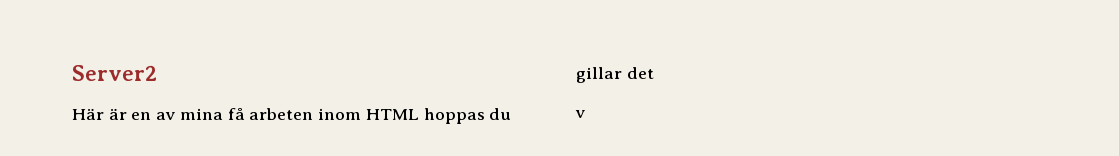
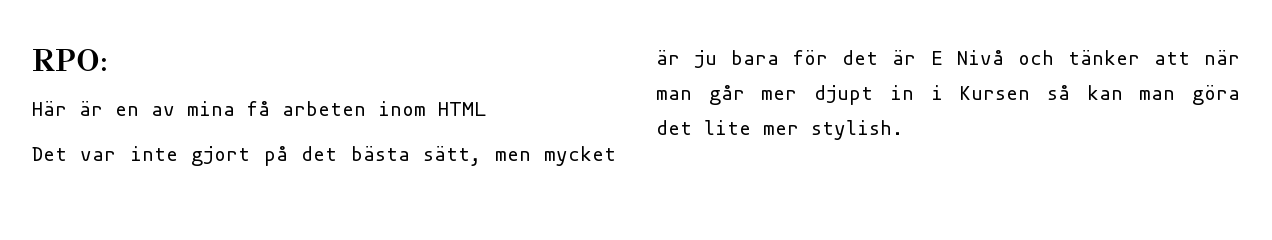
[72,65,157,81] Server2 -> [32,49,108,71] RPO:
[423,108,512,124] [576,67,654,83] [575,110,585,118] hoppas du gillar det // v -> [32,146,616,166] [656,50,1240,68] [656,85,1240,105] [656,120,903,140] // Det var inte gjort på det bästa sätt, men mycket är ju bara för det är E Nivå och tänker att när man går mer djupt in i Kursen så kan man göra det lite mer stylish.

